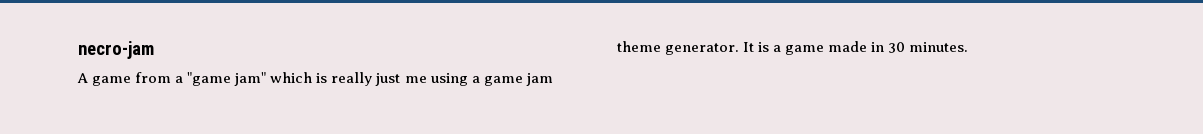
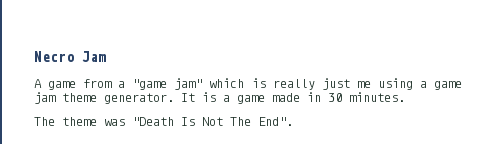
[78,41,154,59] necro-jam -> [34,51,106,62] Necro Jam
(969, 47) none -> [34,117,293,126] // The theme was "Death Is Not The End".

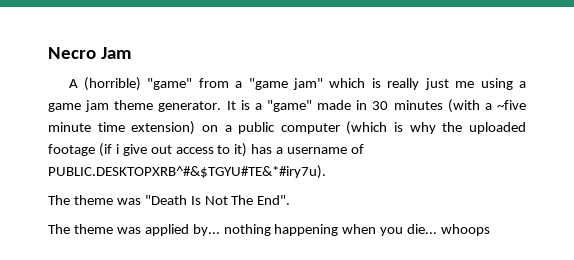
[48,81,77,90] game -> [83,77,193,91] (horrible) "game"
[237,95,265,104] game -> [267,100,312,112] "game"
[349,92,405,102] minutes. -> [393,99,527,113] [48,121,526,135] [48,143,365,157] [48,165,326,179] minutes (with a ~five minute time extension) on a public computer (which is why the uploaded footage (if i give out access to it) has a username of PUBLIC.DESKTOPXRB^#&$TGYU#TE&*#iry7u).
(293, 121) none -> [48,224,491,236] // The theme was applied by... nothing happening when you die... whoops

